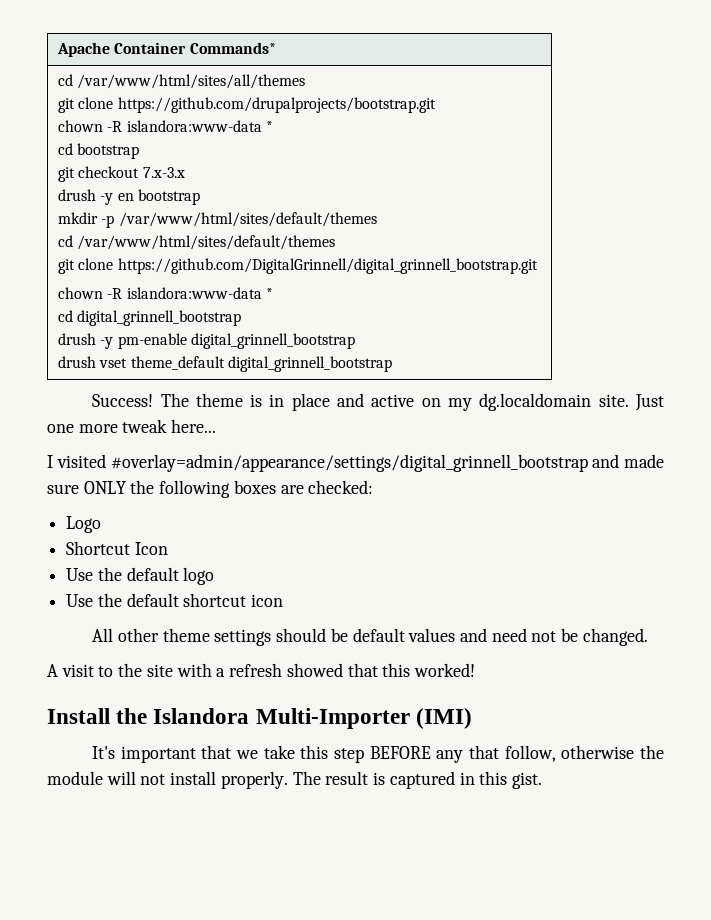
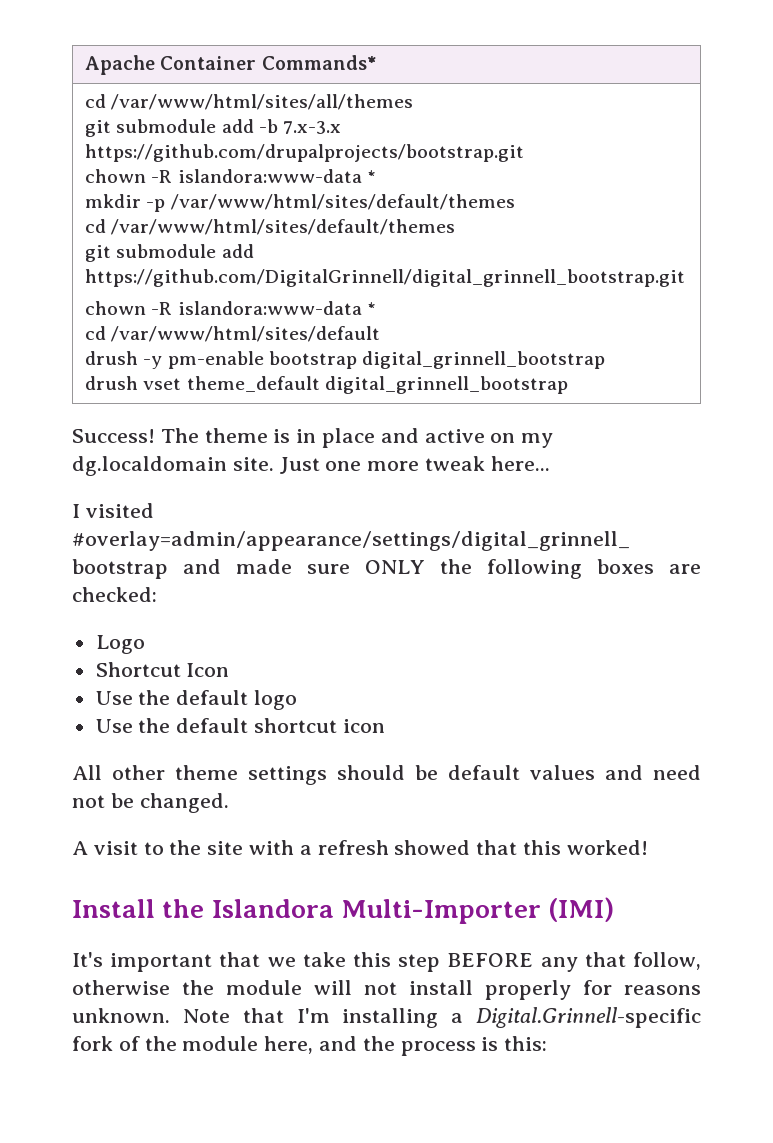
[78,97,114,109] clone -> [116,119,342,134] submodule add -b 7.x-3.x
[57,143,140,159] [57,166,185,182] [57,189,200,205] // cd bootstrap // git checkout 7.x-3.x // drush -y en bootstrap -> (376, 176) none
[78,258,114,270] clone -> [116,244,254,258] submodule add
[77,310,242,326] digital_grinnell_bootstrap -> [111,326,381,342] /var/www/html/sites/default
(187, 341) none -> [268,351,357,369] bootstrap
[220,771,542,789] properly. The result is captured in this gist. -> [485,980,701,1000] [72,1007,701,1028] [72,1036,548,1056] properly for reasons unknown. Note that I'm installing a Digital.Grinnell-specific fork of the module here, and the process is this:

